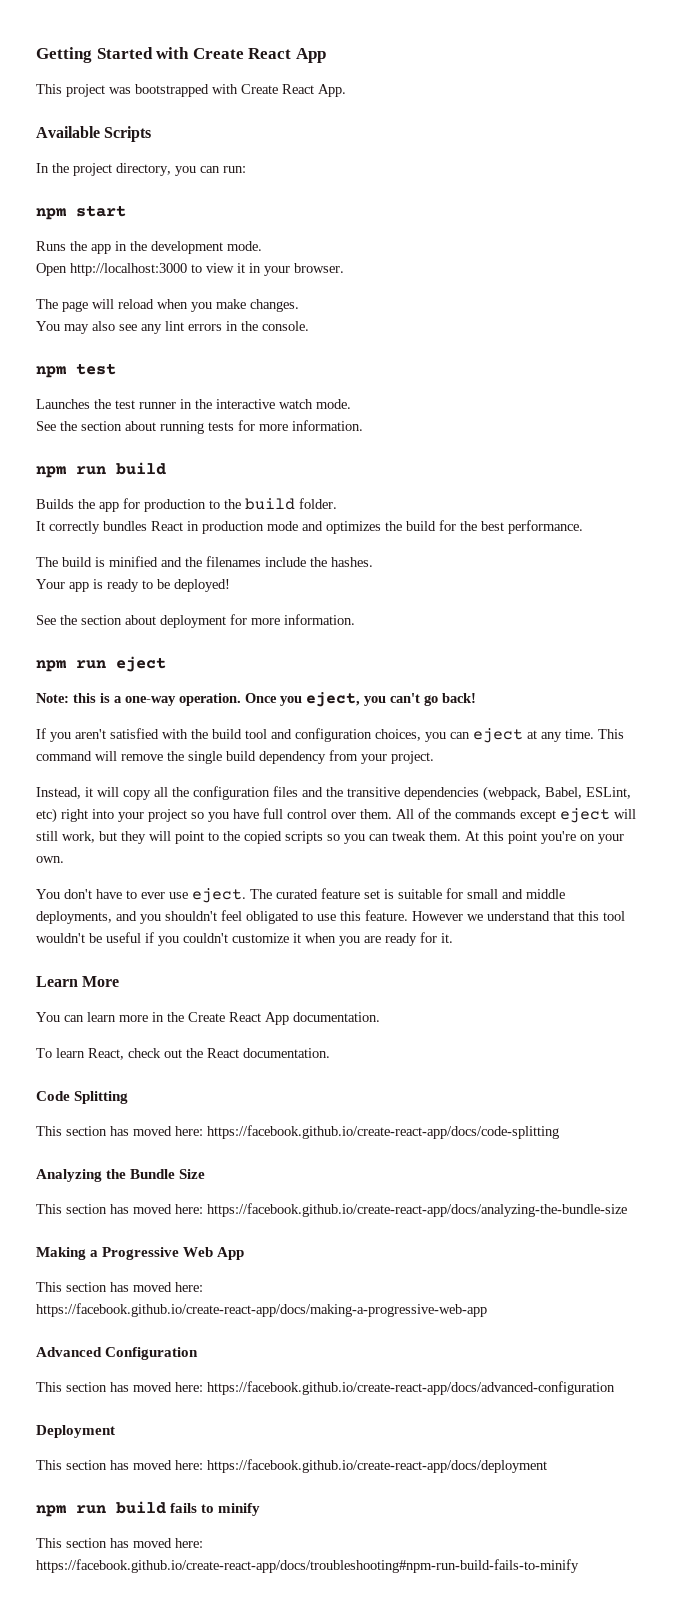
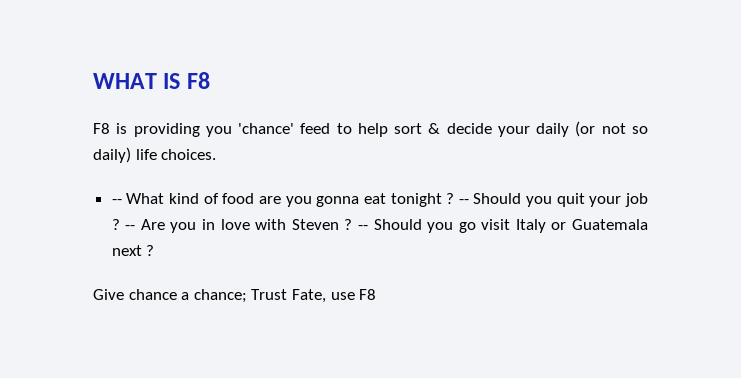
[36,47,326,63] [36,84,346,97] [36,126,152,142] [36,163,246,176] [36,205,126,220] [36,241,262,254] [36,263,344,276] [36,299,299,312] [36,321,309,334] [36,363,116,378] [36,399,351,409] [36,420,363,434] [36,462,166,478] [36,498,337,512] [36,520,583,534] [36,556,373,567] [36,579,230,592] [36,614,355,628] [36,656,166,672] [36,692,476,707] [36,728,624,743] [36,750,434,764] [36,786,631,801] [36,808,636,823] [36,831,624,844] [36,856,64,863] [36,888,565,903] [36,910,625,924] [36,932,453,946] [36,976,120,987] [36,1012,380,1025] [36,1048,330,1060] [36,1091,129,1104] [36,1125,559,1139] [36,1169,206,1182] [36,1203,627,1217] [36,1247,245,1260] [36,1282,203,1292] [36,1303,487,1317] [36,1347,199,1360] [36,1381,615,1395] [36,1425,115,1438] [36,1459,547,1473] [36,1501,261,1517] [36,1538,203,1548] [36,1559,579,1573] Getting Started with Create React App // This project was bootstrapped with Create React App. // Available Scripts // In the project directory, you can run: // npm start // Runs the app in the development mode. // Open http://localhost:3000 to view it in your browser. // The page will reload when you make changes. // You may also see any lint errors in the console. // npm test // Launches the test runner in the interactive watch mode. // See the section about running tests for more information. // npm run build // Builds the app for production to the build folder. // It correctly bundles React in production mode and optimizes the build for the best performance. // The build is minified and the filenames include the hashes. // Your app is ready to be deployed! // See the section about deployment for more information. // npm run eject // Note: this is a one-way operation. Once you eject, you can't go back! // If you aren't satisfied with the build tool and configuration choices, you can eject at any time. This command will remove the single build dependency from your project. // Instead, it will copy all the configuration files and the transitive dependencies (webpack, Babel, ESLint, etc) right into your project so you have full control over them. All of the commands except eject will still work, but they will point to the copied scripts so you can tweak them. At this point you're on your own. // You don't have to ever use eject. The curated feature set is suitable for small and middle deployments, and you shouldn't feel obligated to use this feature. However we understand that this tool wouldn't be useful if you couldn't customize it when you are ready for it. // Learn More // You can learn more in the Create React App documentation. // To learn React, check out the React documentation. // Code Splitting // This section has moved here: https://facebook.github.io/create-react-app/docs/code-splitting // Analyzing the Bundle Size // This section has moved here: https://facebook.github.io/create-react-app/docs/analyzing-the-bundle-size // Making a Progressive Web App // This section has moved here: https://facebook.github.io/create-react-app/docs/making-a-progressive-web-app // Advanced Configuration // This section has moved here: https://facebook.github.io/create-react-app/docs/advanced-configuration // Deployment // This section has moved here: https://facebook.github.io/create-react-app/docs/deployment // npm run build fails to minify // This section has moved here: https://facebook.github.io/create-react-app/docs/troubleshooting#npm-run-build-fails-to-minify -> [93,72,210,89] [93,121,648,137] [93,147,217,163] [111,193,648,207] [111,219,648,233] [111,245,155,256] [93,289,377,303] WHAT IS F8 // F8 is providing you 'chance' feed to help sort & decide your daily (or not so daily) life choices. // -- What kind of food are you gonna eat tonight ? -- Should you quit your job ? -- Are you in love with Steven ? -- Should you go visit Italy or Guatemala next ? // Give chance a chance; Trust Fate, use F8

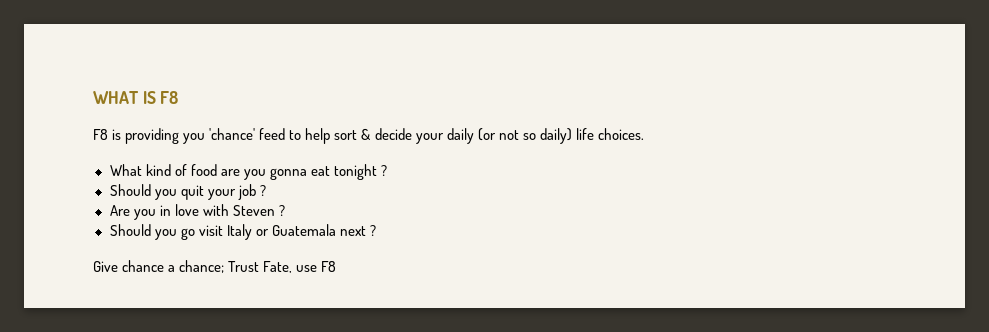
[111,199,122,204] -- -> (644, 134) none
[458,199,469,204] -- -> (387, 170) //
[125,225,136,230] -- -> (266, 190) //
[357,225,368,230] -- -> (285, 210) //

